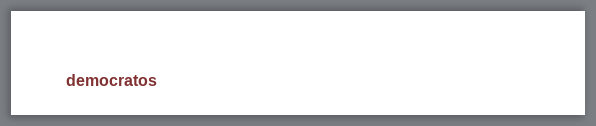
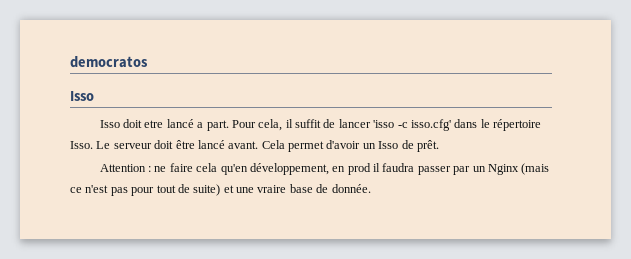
(157, 80) none -> [70,91,94,101] [99,119,542,131] [70,140,439,152] [99,163,550,175] [70,184,371,196] // Isso // Isso doit etre lancé a part. Pour cela, il suffit de lancer 'isso -c isso.cfg' dans le répertoire Isso. Le serveur doit être lancé avant. Cela permet d'avoir un Isso de prêt. // Attention : ne faire cela qu'en développement, en prod il faudra passer par un Nginx (mais ce n'est pas pour tout de suite) et une vraire base de donnée.

